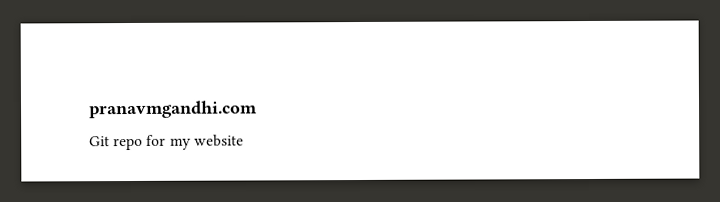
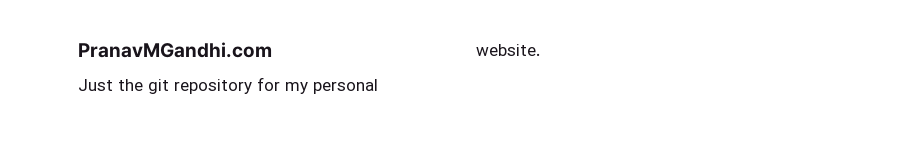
[88,100,258,119] [89,134,244,151] pranavmgandhi.com // Git repo for my website -> [78,42,272,58] [78,77,378,94] [476,44,540,56] PranavMGandhi.com // Just the git repository for my personal website.

